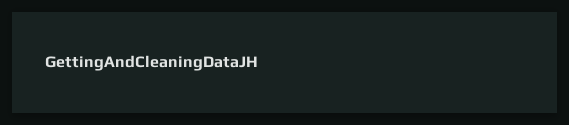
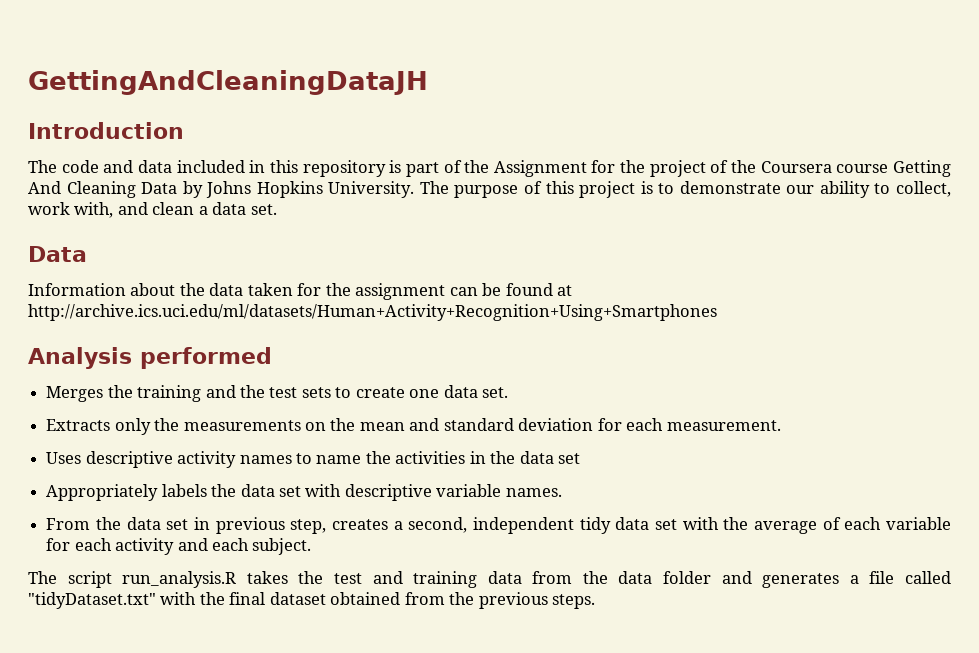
(258, 63) none -> [28,122,184,139] [28,160,951,177] [28,181,951,198] [28,202,277,218] [28,246,87,262] [28,283,573,300] [28,304,717,321] [28,347,272,369] [46,385,509,402] [46,418,781,435] [46,451,581,468] [46,484,562,501] [46,517,952,534] [46,538,312,555] [28,571,952,588] [28,592,596,609] // Introduction // The code and data included in this repository is part of the Assignment for the project of the Coursera course Getting And Cleaning Data by Johns Hopkins University. The purpose of this project is to demonstrate our ability to collect, work with, and clean a data set. // Data // Information about the data taken for the assignment can be found at http://archive.ics.uci.edu/ml/datasets/Human+Activity+Recognition+Using+Smartphones // Analysis performed // Merges the training and the test sets to create one data set. // Extracts only the measurements on the mean and standard deviation for each measurement. // Uses descriptive activity names to name the activities in the data set // Appropriately labels the data set with descriptive variable names. // From the data set in previous step, creates a second, independent tidy data set with the average of each variable for each activity and each subject. // The script run_analysis.R takes the test and training data from the data folder and generates a file called "tidyDataset.txt" with the final dataset obtained from the previous steps.

